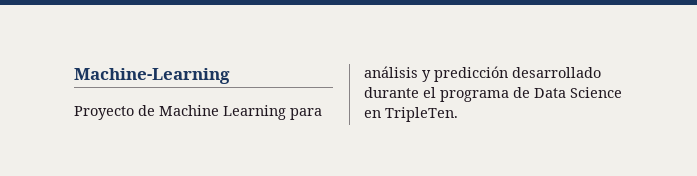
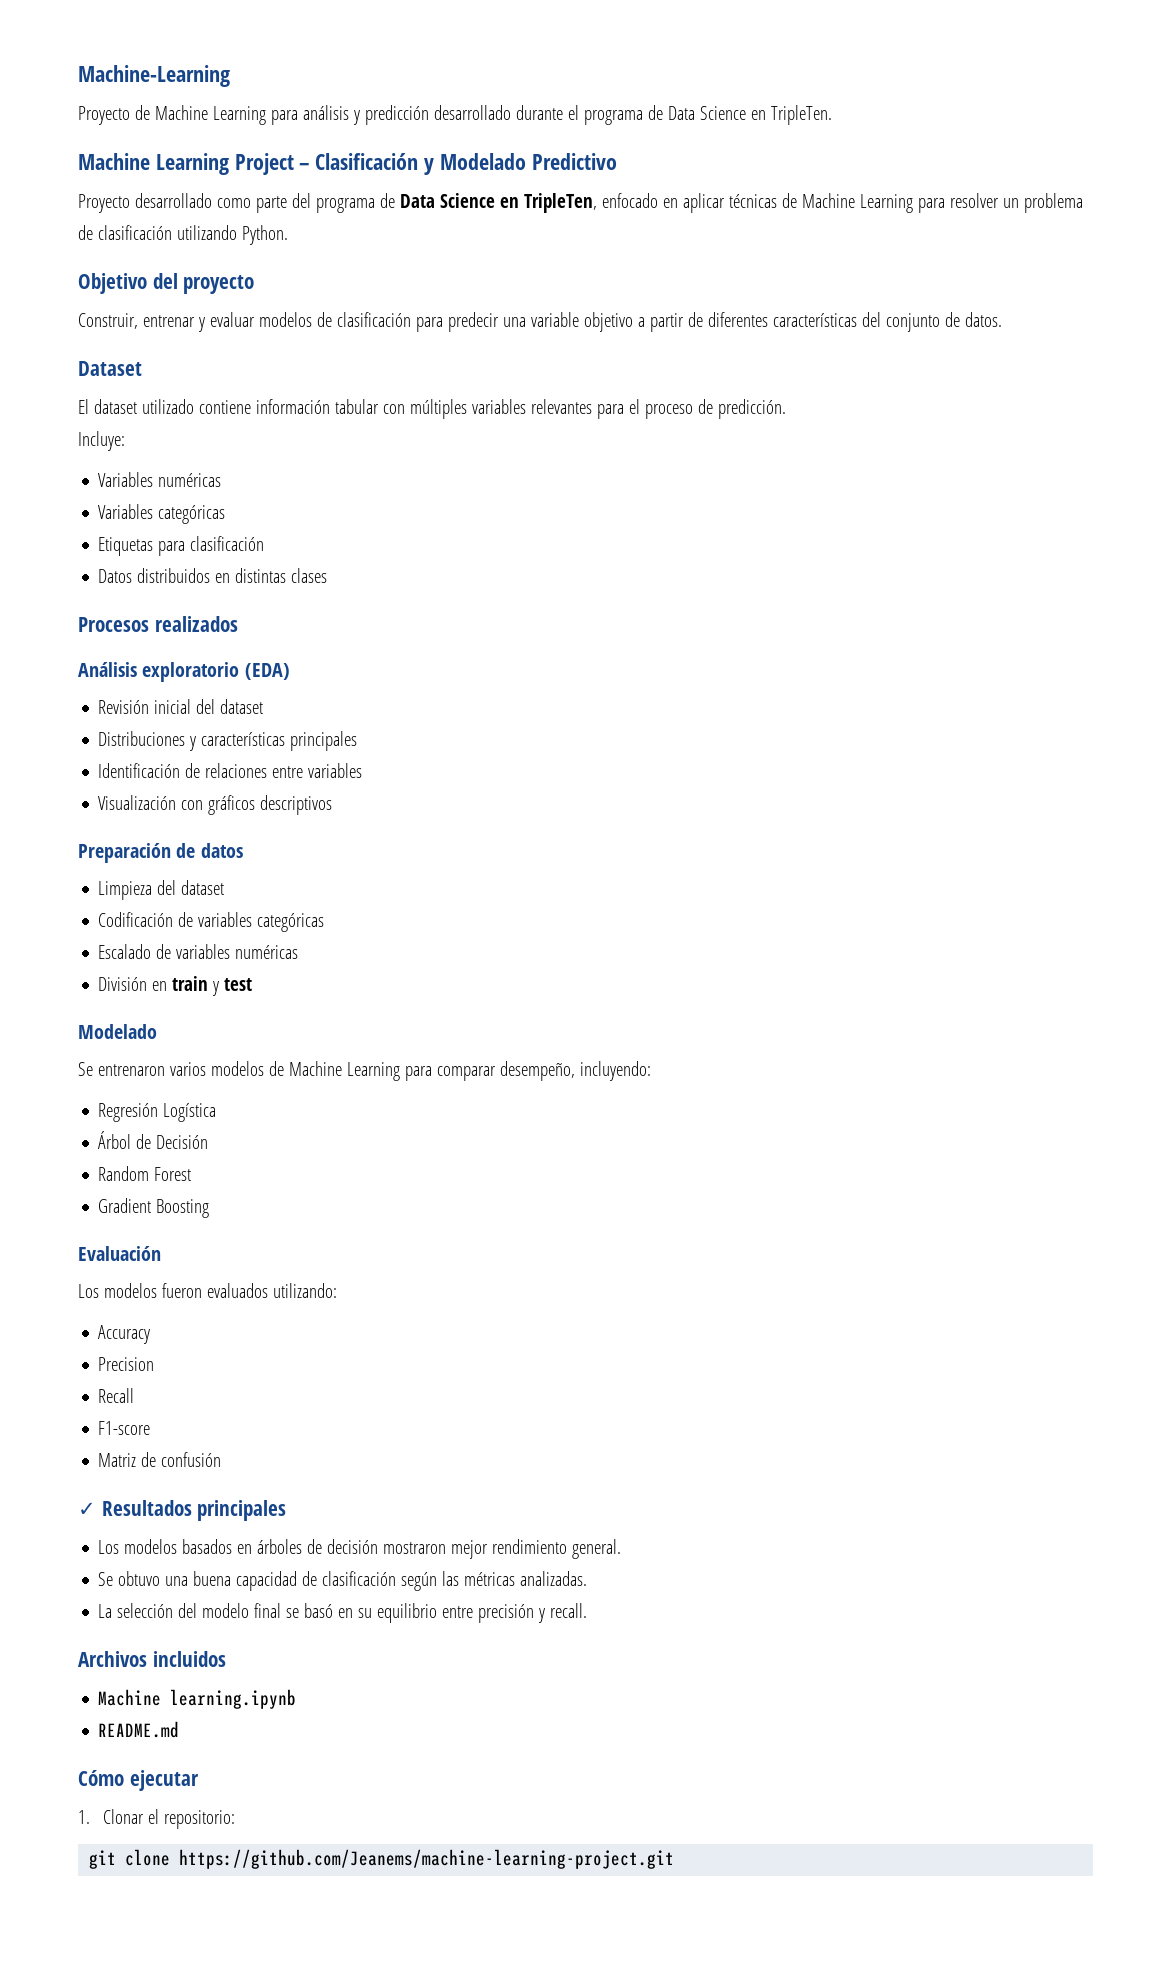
(458, 114) none -> [78,153,617,175] [78,193,1083,213] [78,225,288,245] [78,273,255,294] [78,312,1002,332] [78,361,142,376] [78,399,786,419] [78,431,125,451] [98,472,222,487] [98,504,226,524] [98,536,265,556] [98,568,328,583] [78,616,238,632] [78,662,290,682] [98,699,264,714] [98,731,358,751] [98,763,363,778] [98,795,333,815] [78,843,243,863] [98,880,225,900] [98,912,325,932] [98,944,299,959] [98,976,253,996] [78,1024,157,1039] [78,1061,651,1081] [98,1103,217,1122] [98,1131,209,1149] [98,1166,192,1181] [98,1198,210,1218] [78,1246,161,1261] [78,1283,337,1298] [98,1325,151,1344] [98,1357,155,1371] [98,1388,135,1403] [98,1421,151,1435] [98,1452,222,1467] [78,1500,287,1521] [98,1539,622,1559] [98,1571,588,1591] [98,1603,588,1623] [78,1651,226,1667] [98,1689,297,1709] [98,1721,180,1738] [78,1770,199,1791] [78,1809,236,1829] [89,1849,675,1869] // Machine Learning Project – Clasificación y Modelado Predictivo // Proyecto desarrollado como parte del programa de Data Science en TripleTen, enfocado en aplicar técnicas de Machine Learning para resolver un problema de clasificación utilizando Python. // Objetivo del proyecto // Construir, entrenar y evaluar modelos de clasificación para predecir una variable objetivo a partir de diferentes características del conjunto de datos. // Dataset // El dataset utilizado contiene información tabular con múltiples variables relevantes para el proceso de predicción. // Incluye: // Variables numéricas // Variables categóricas // Etiquetas para clasificación // Datos distribuidos en distintas clases // Procesos realizados // Análisis exploratorio (EDA) // Revisión inicial del dataset // Distribuciones y características principales // Identificación de relaciones entre variables // Visualización con gráficos descriptivos // Preparación de datos // Limpieza del dataset // Codificación de variables categóricas // Escalado de variables numéricas // División en train y test // Modelado // Se entrenaron varios modelos de Machine Learning para comparar desempeño, incluyendo: // Regresión Logística // Árbol de Decisión // Random Forest // Gradient Boosting // Evaluación // Los modelos fueron evaluados utilizando: // Accuracy // Precision // Recall // F1-score // Matriz de confusión // ✓ Resultados principales // Los modelos basados en árboles de decisión mostraron mejor rendimiento general. // Se obtuvo una buena capacidad de clasificación según las métricas analizadas. // La selección del modelo final se basó en su equilibrio entre precisión y recall. // Archivos incluidos // Machine learning.ipynb // README.md // Cómo ejecutar // 1. Clonar el repositorio: // git clone https://github.com/Jeanems/machine-learning-project.git

